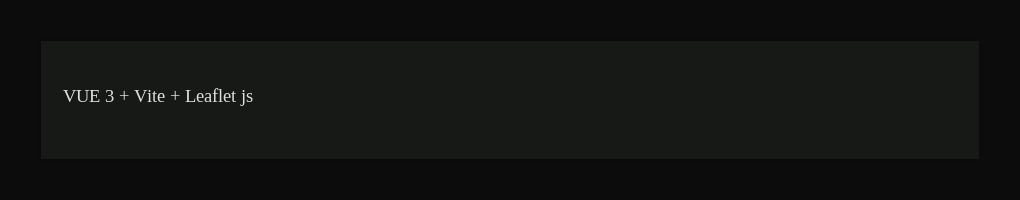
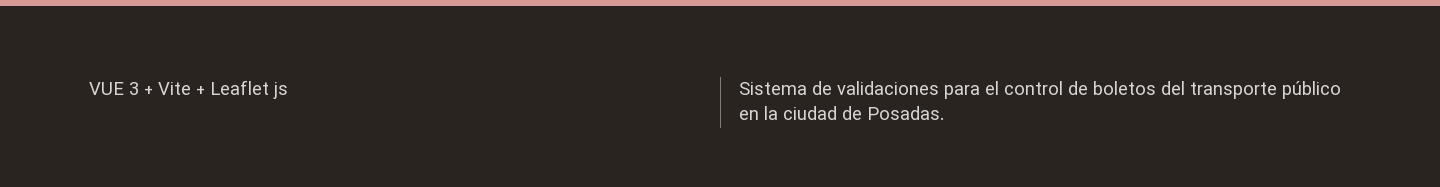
(253, 98) none -> [739,81,1341,99] [739,106,944,120] // Sistema de validaciones para el control de boletos del transporte público en la ciudad de Posadas.

